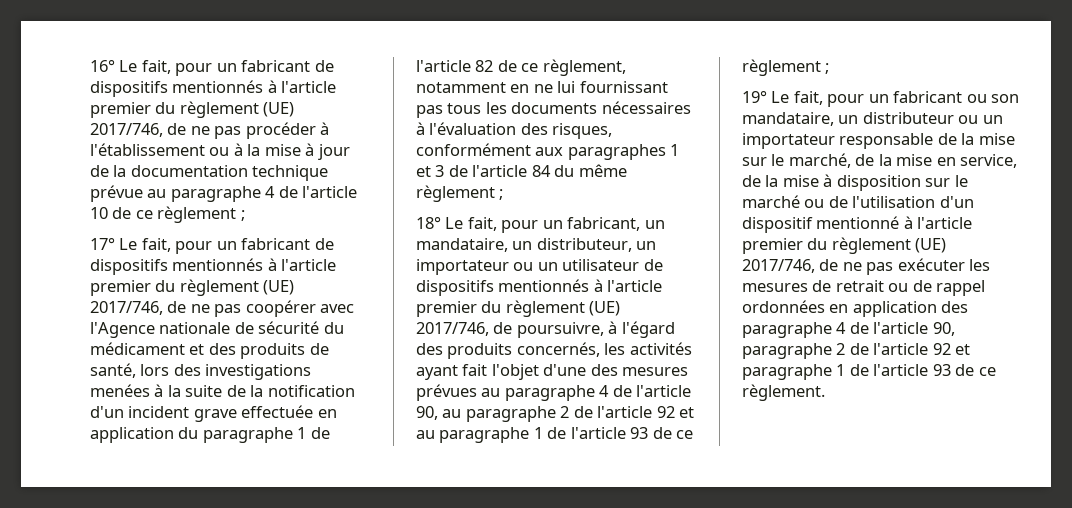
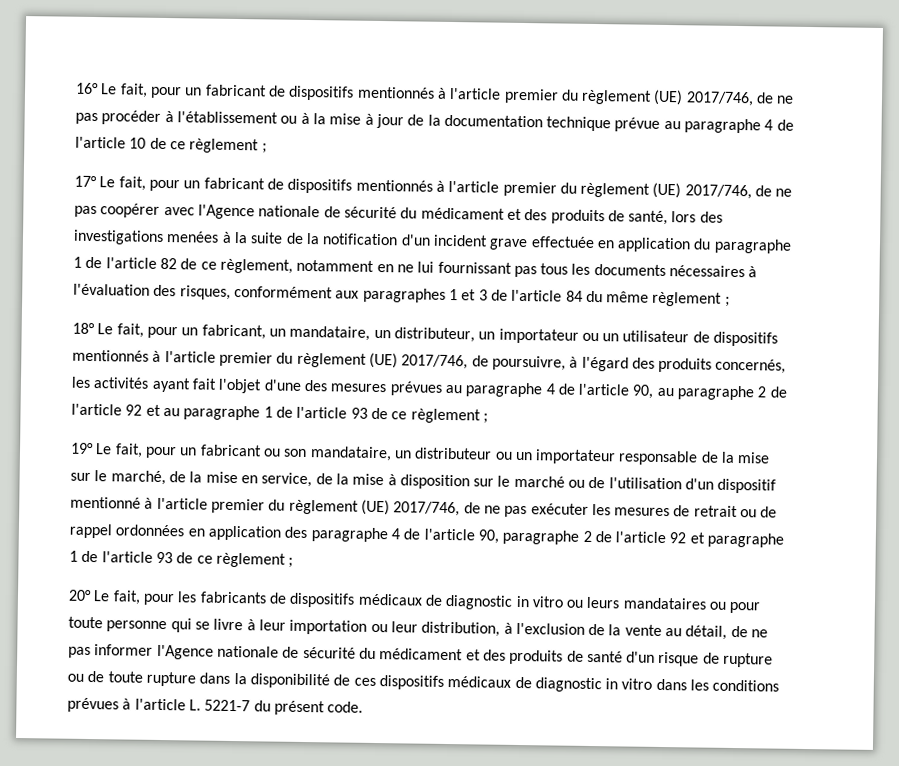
[742,384,825,401] règlement. -> [215,552,294,568] [68,589,761,614] [68,616,769,640] [68,644,774,668] [67,670,780,693] [67,697,364,716] règlement ; // 20° Le fait, pour les fabricants de dispositifs médicaux de diagnostic in vitro ou leurs mandataires ou pour toute personne qui se livre à leur importation ou leur distribution, à l'exclusion de la vente au détail, de ne pas informer l'Agence nationale de sécurité du médicament et des produits de santé d'un risque de rupture ou de toute rupture dans la disponibilité de ces dispositifs médicaux de diagnostic in vitro dans les conditions prévues à l'article L. 5221-7 du présent code.

